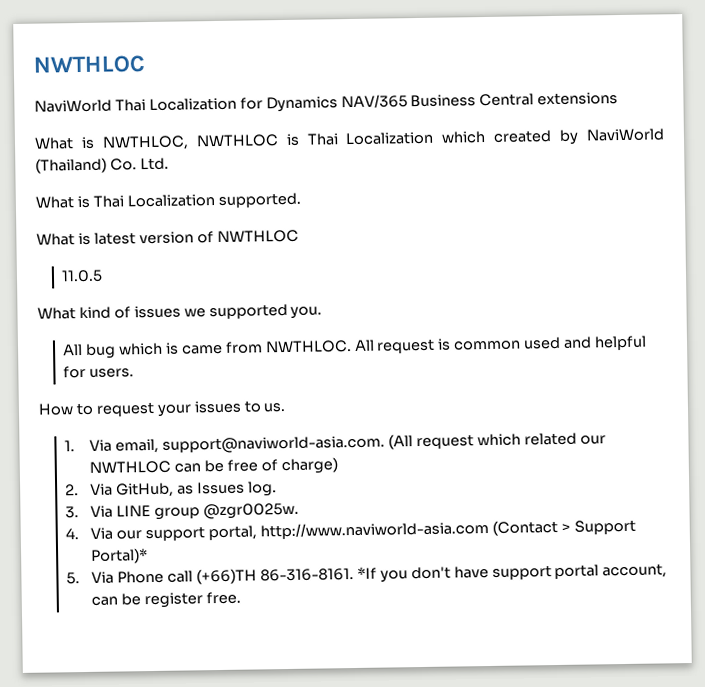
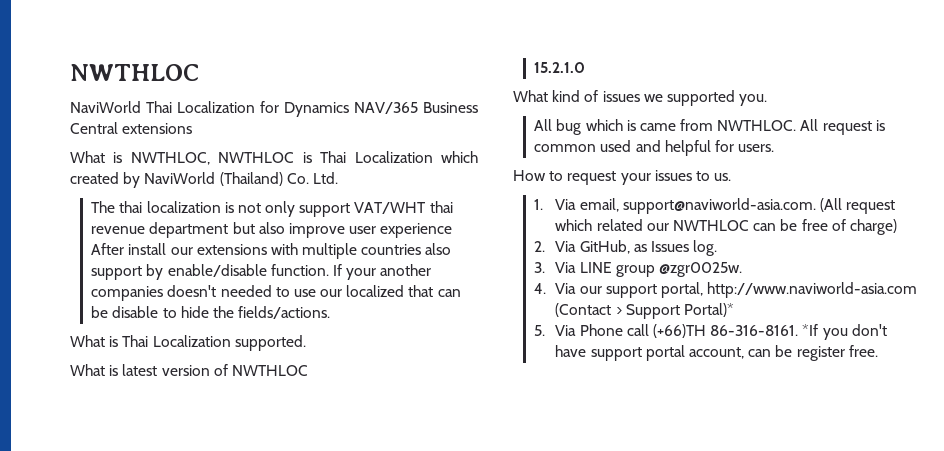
(169, 164) none -> [91,201,453,217] [91,222,453,238] [91,243,452,259] [91,264,432,280] [91,285,461,301] [91,306,331,319] // The thai localization is not only support VAT/WHT thai revenue department but also improve user experience After install our extensions with multiple countries also support by enable/disable function. If your another companies doesn't needed to use our localized that can be disable to hide the fields/actions.
[61,269,104,283] 11.0.5 -> [534,62,586,73] 15.2.1.0

